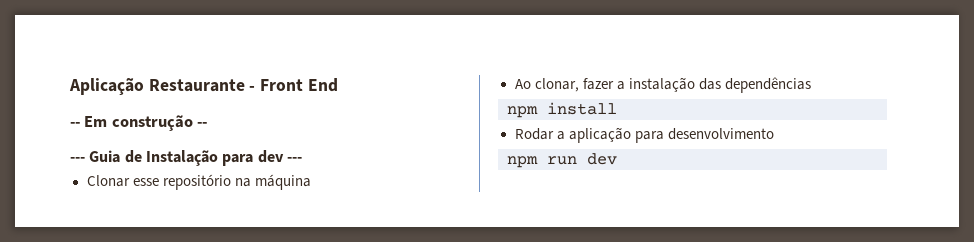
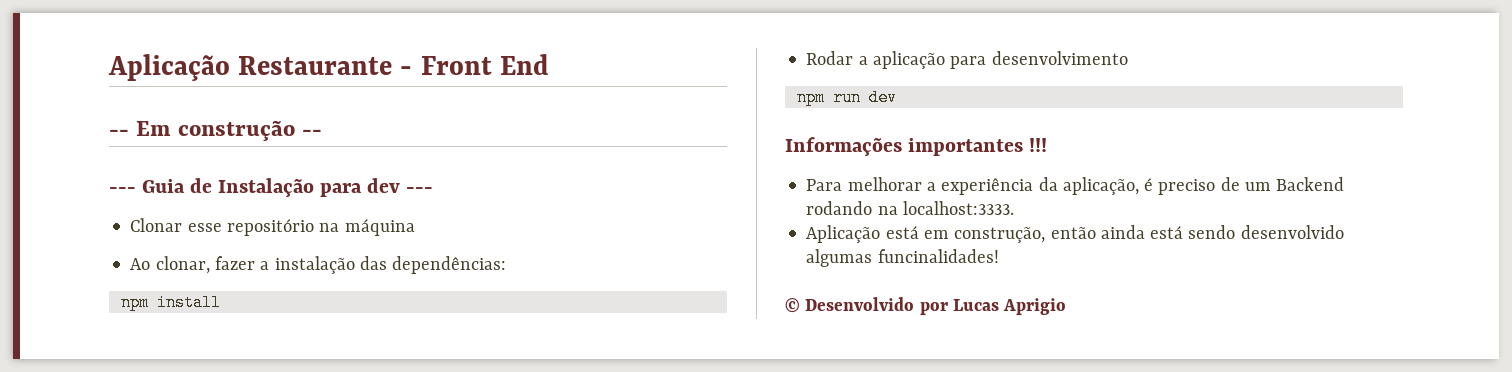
[724,77,811,93] dependências -> [392,256,507,274] dependências:
(617, 159) none -> [785,137,1048,156] [806,177,1345,195] [806,201,1014,215] [806,225,1344,243] [806,249,999,267] [785,297,1067,315] // Informações importantes !!! // Para melhorar a experiência da aplicação, é preciso de um Backend rodando na localhost:3333. // Aplicação está em construção, então ainda está sendo desenvolvido algumas funcinalidades! // © Desenvolvido por Lucas Aprigio

